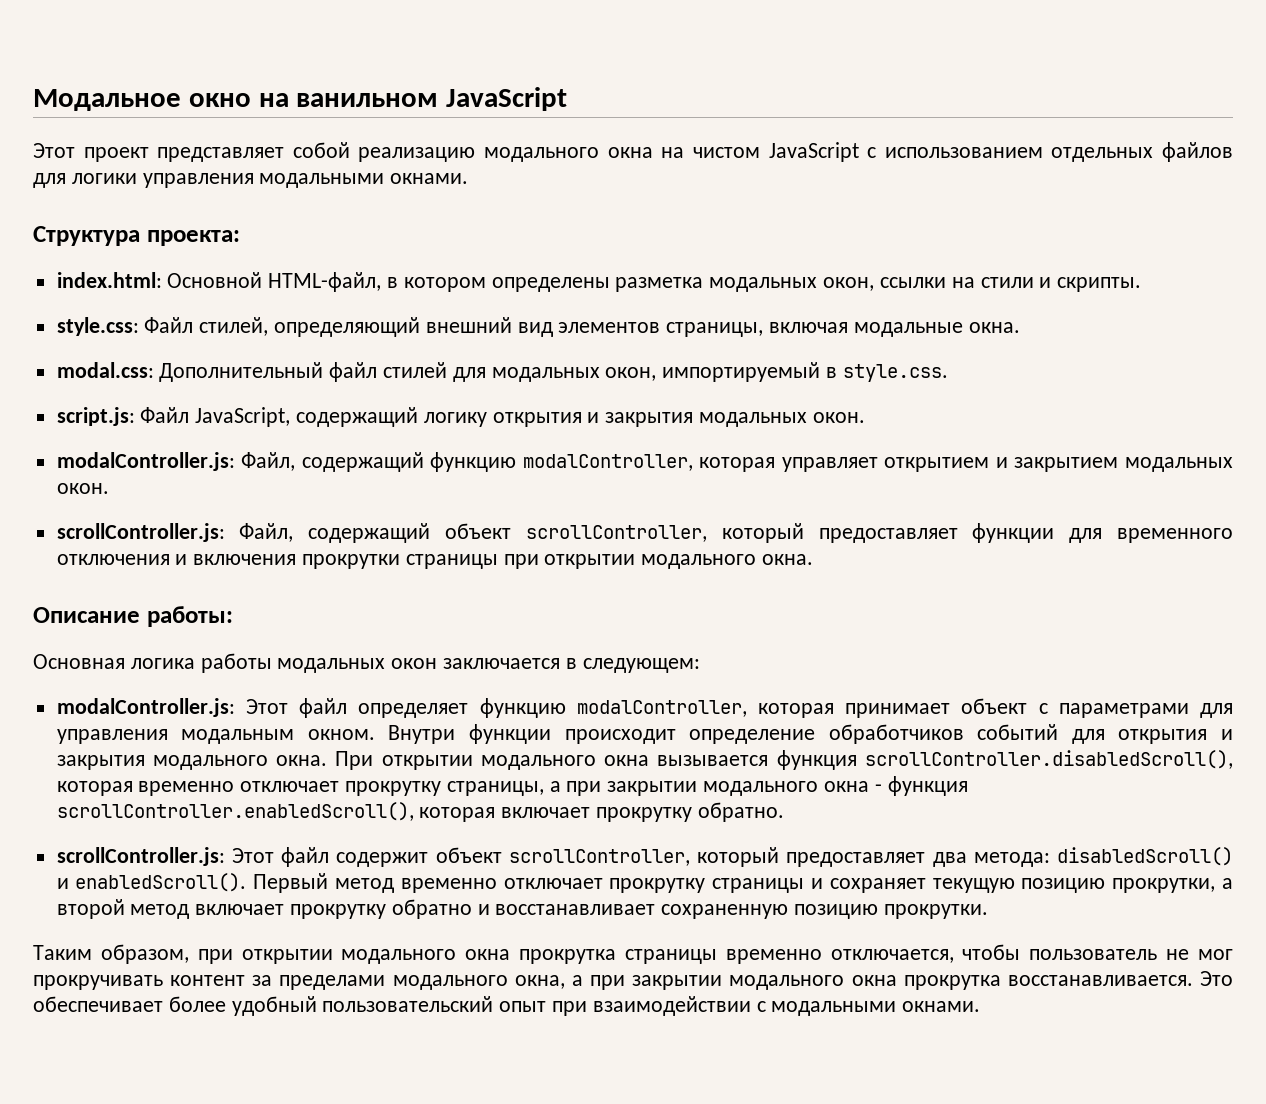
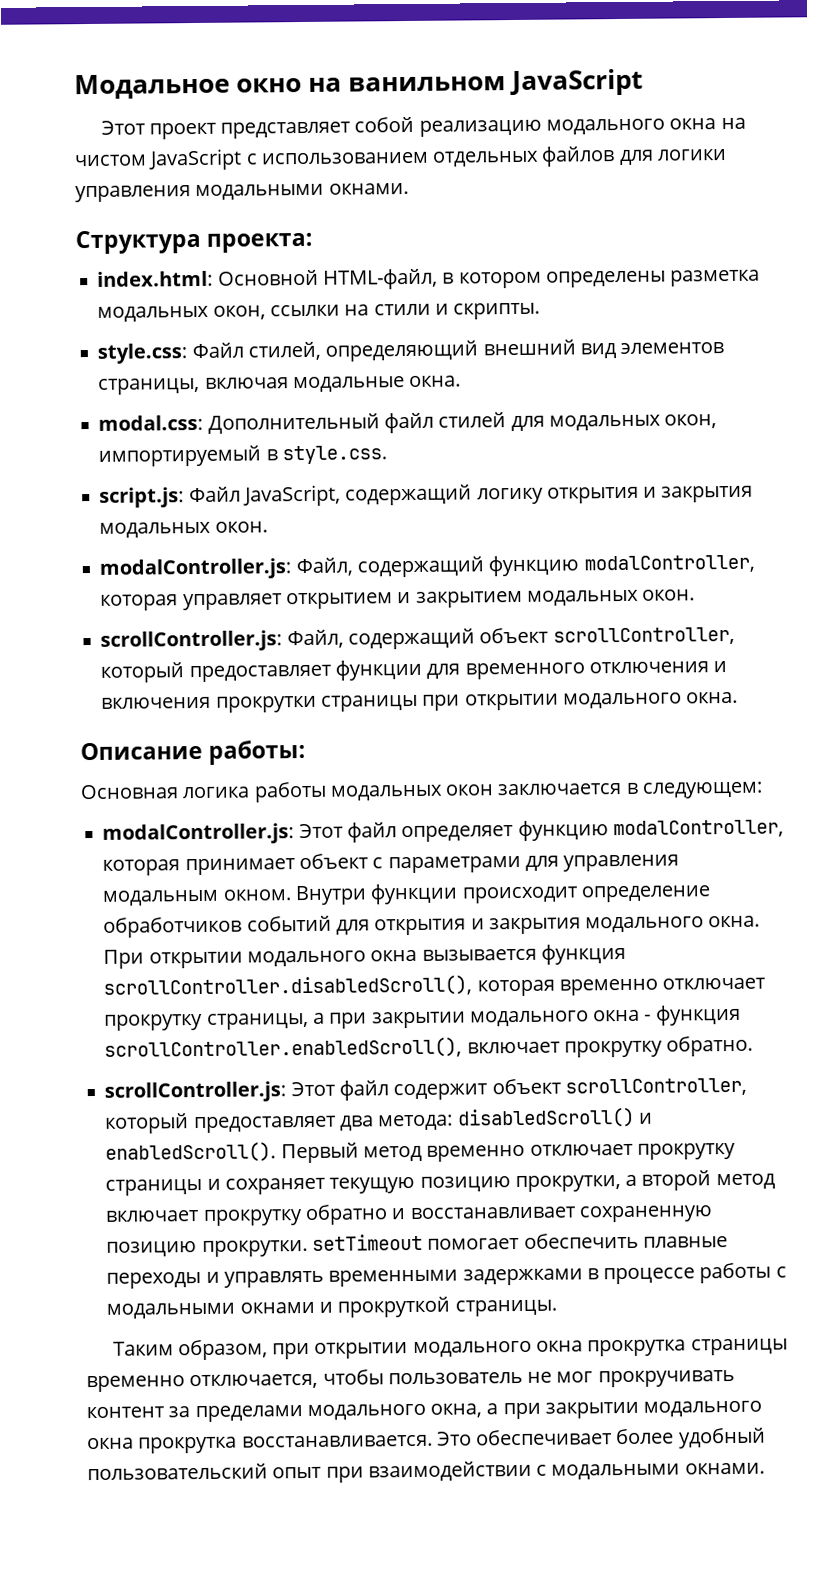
[419,807,496,822] которая -> (463, 1048) none
(988, 911) none -> [311,1232,728,1251] [106,1262,787,1289] [106,1296,557,1319] setTimeout помогает обеспечить плавные переходы и управлять временными задержками в процессе работы с модальными окнами и прокруткой страницы.

